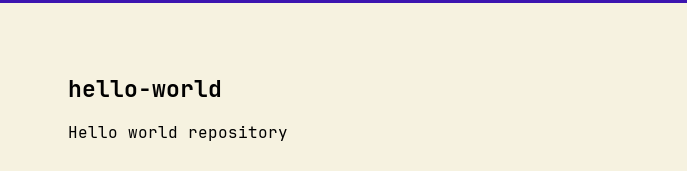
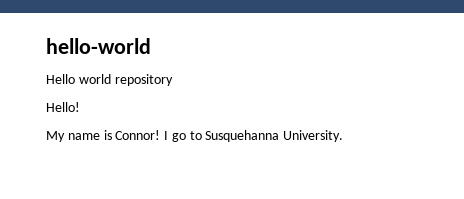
(288, 133) none -> [46,102,80,112] [46,130,344,142] // Hello! // My name is Connor! I go to Susquehanna University.

